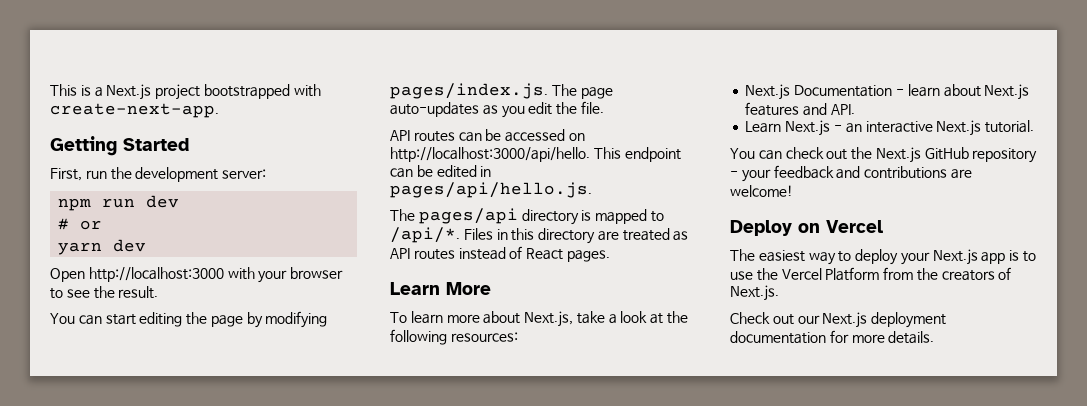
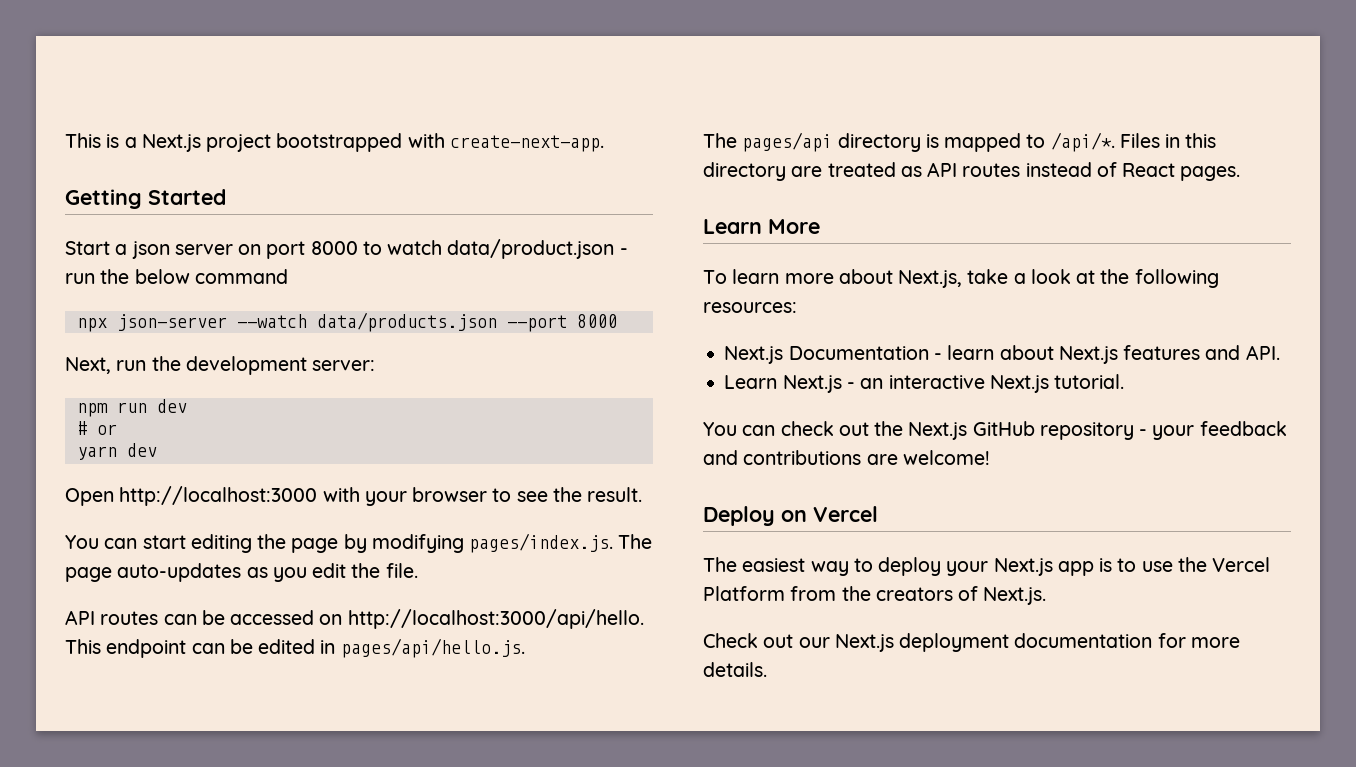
[50,168,82,181] First, -> [65,239,628,259] [65,269,288,284] [76,312,617,332] [65,357,111,374] Start a json server on port 8000 to watch data/product.json - run the below command // npx json-server --watch data/products.json --port 8000 // Next,

